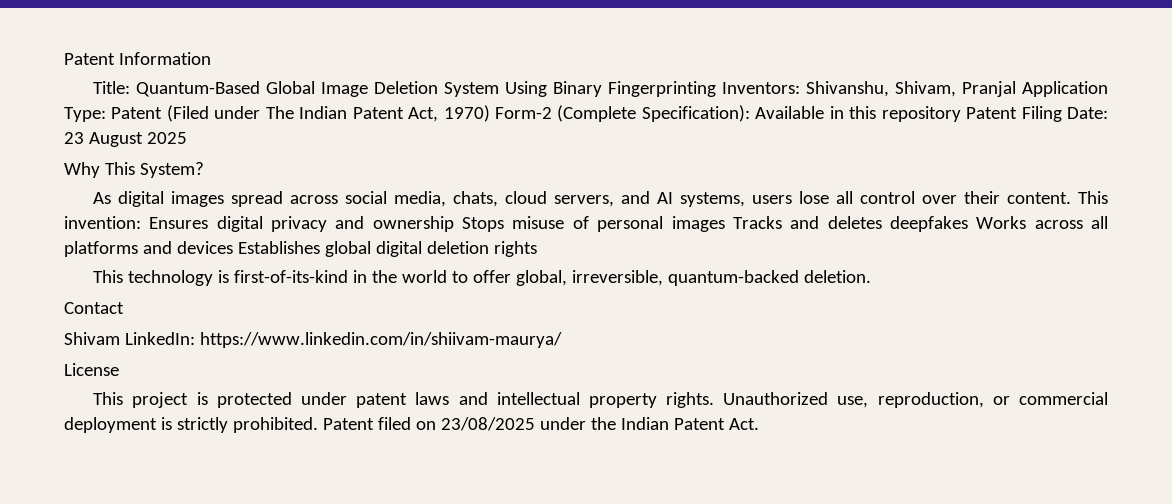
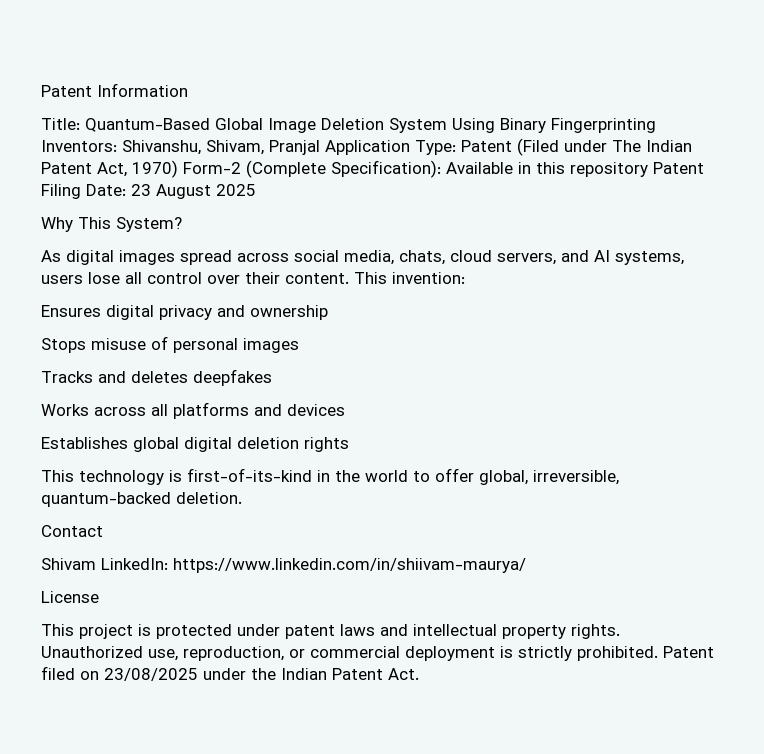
(141, 222) none -> (465, 278) //
(454, 224) none -> (328, 312) //
(725, 224) none -> (299, 345) //
(968, 224) none -> (272, 377) //
(233, 247) none -> (345, 410) //

